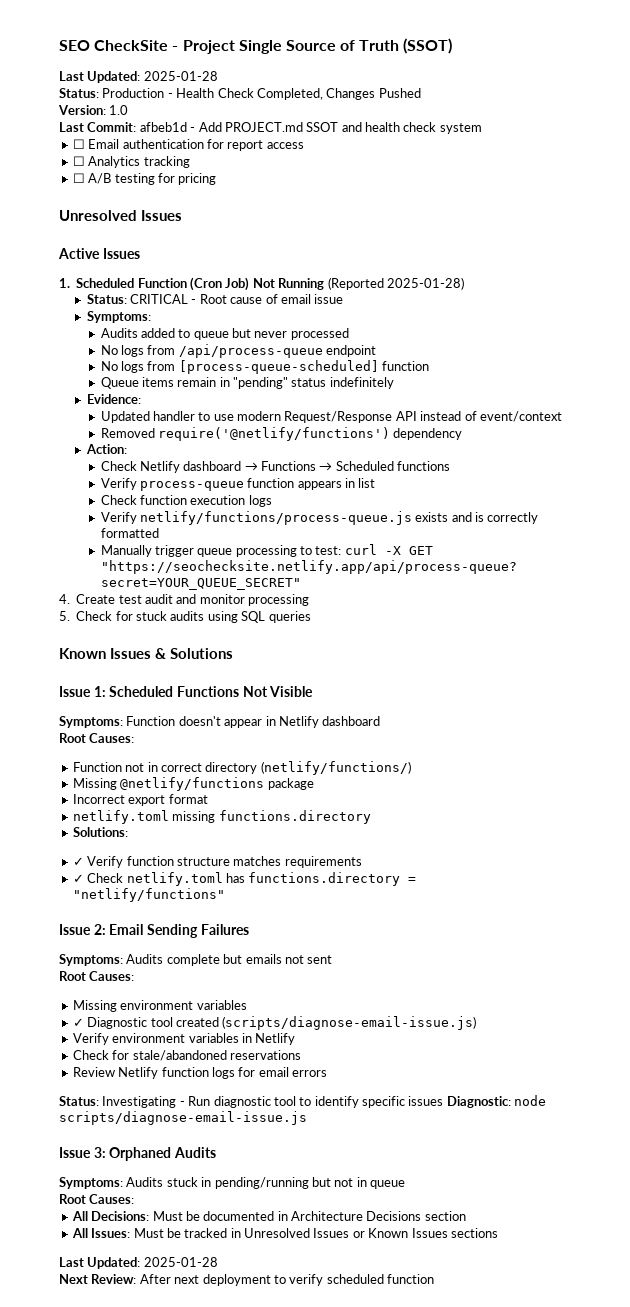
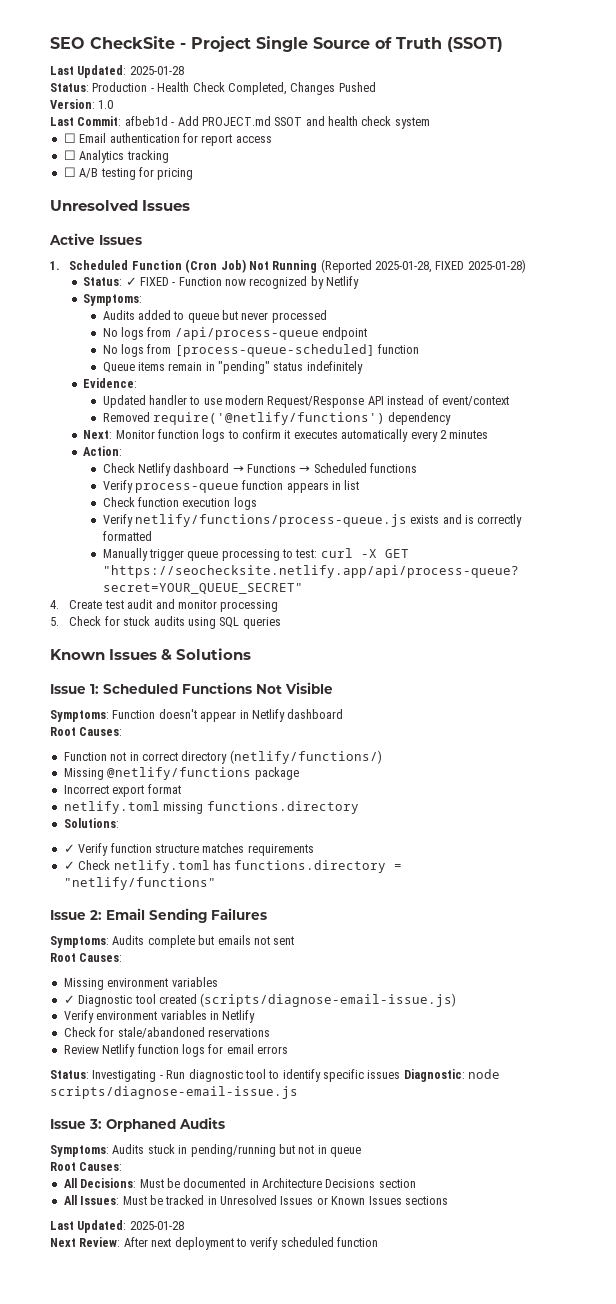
(384, 283) none -> [375,261,465,273] 2025-01-28, FIXED
[130,294,344,304] CRITICAL - Root cause of email issue -> [125,276,360,289] ✓ FIXED - Function now recognized by Netlify
(463, 434) none -> [83,429,489,442] // Next: Monitor function logs to confirm it executes automatically every 2 minutes

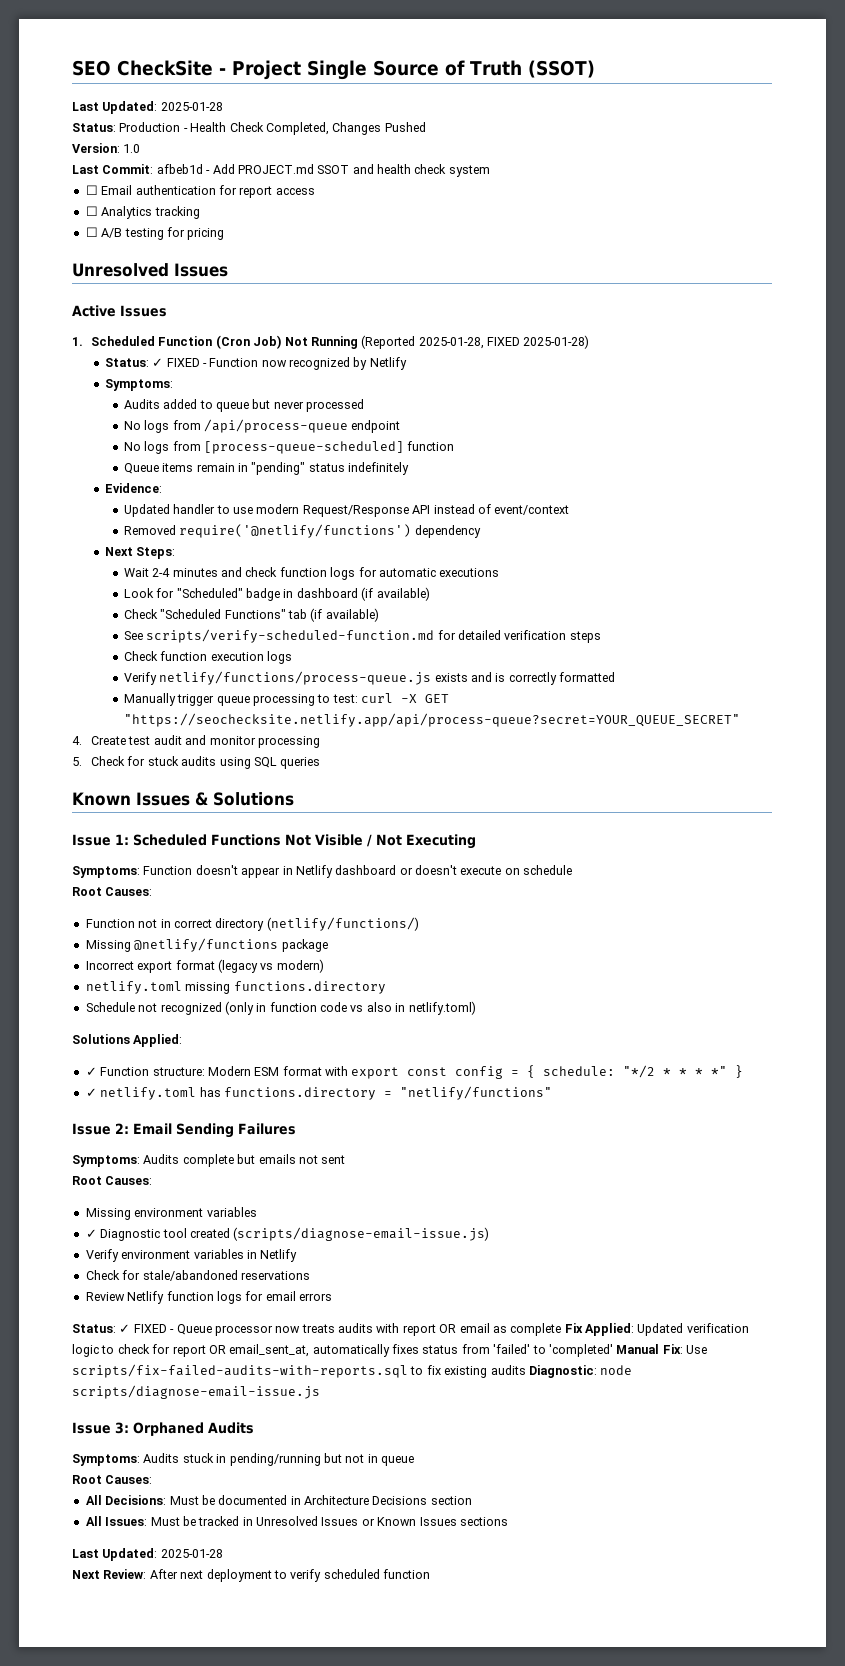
[83,429,489,442] [83,446,123,456] [102,463,418,476] [102,480,360,493] Next: Monitor function logs to confirm it executes automatically every 2 minutes // Action: // Check Netlify dashboard → Functions → Scheduled functions // Verify process-queue function appears in list -> [104,547,176,559] [123,567,500,580] [123,587,430,601] [123,608,379,622] [123,629,601,643] Next Steps: // Wait 2-4 minutes and check function logs for automatic executions // Look for "Scheduled" badge in dashboard (if available) // Check "Scheduled Functions" tab (if available) // See scripts/verify-scheduled-function.md for detailed verification steps
(333, 688) none -> [367,834,476,849] / Not Executing
(344, 714) none -> [399,865,573,875] or doesn't execute on schedule
(181, 789) none -> [217,959,324,973] (legacy vs modern)
[63,818,119,828] [63,843,314,856] [63,860,111,870] Solutions: // ✓ Verify function structure matches requirements // ✓ Check -> [85,1001,476,1015] [72,1034,183,1047] [85,1065,744,1079] [85,1088,97,1097] Schedule not recognized (only in function code vs also in netlify.toml) // Solutions Applied: // ✓ Function structure: Modern ESM format with export const config = { schedule: "*/2 * * * *" } // ✓
[92,1069,401,1082] Investigating - Run diagnostic tool to identify specific issues -> [119,1323,749,1336] [72,1344,707,1357] [72,1364,526,1378] ✓ FIXED - Queue processor now treats audits with report OR email as complete Fix Applied: Updated verification logic to check for report OR email_sent_at, automatically fixes status from 'failed' to 'completed' Manual Fix: Use scripts/fix-failed-audits-with-reports.sql to fix existing audits

